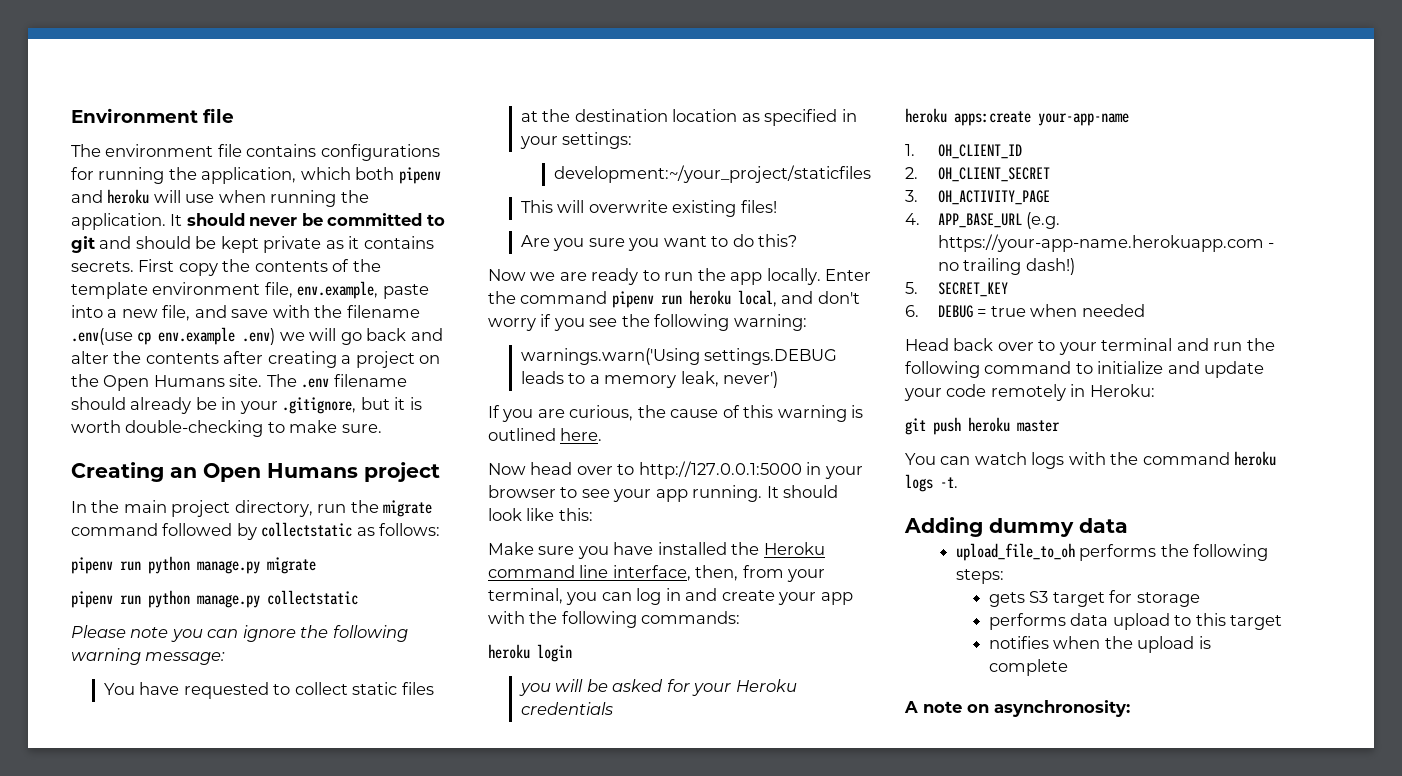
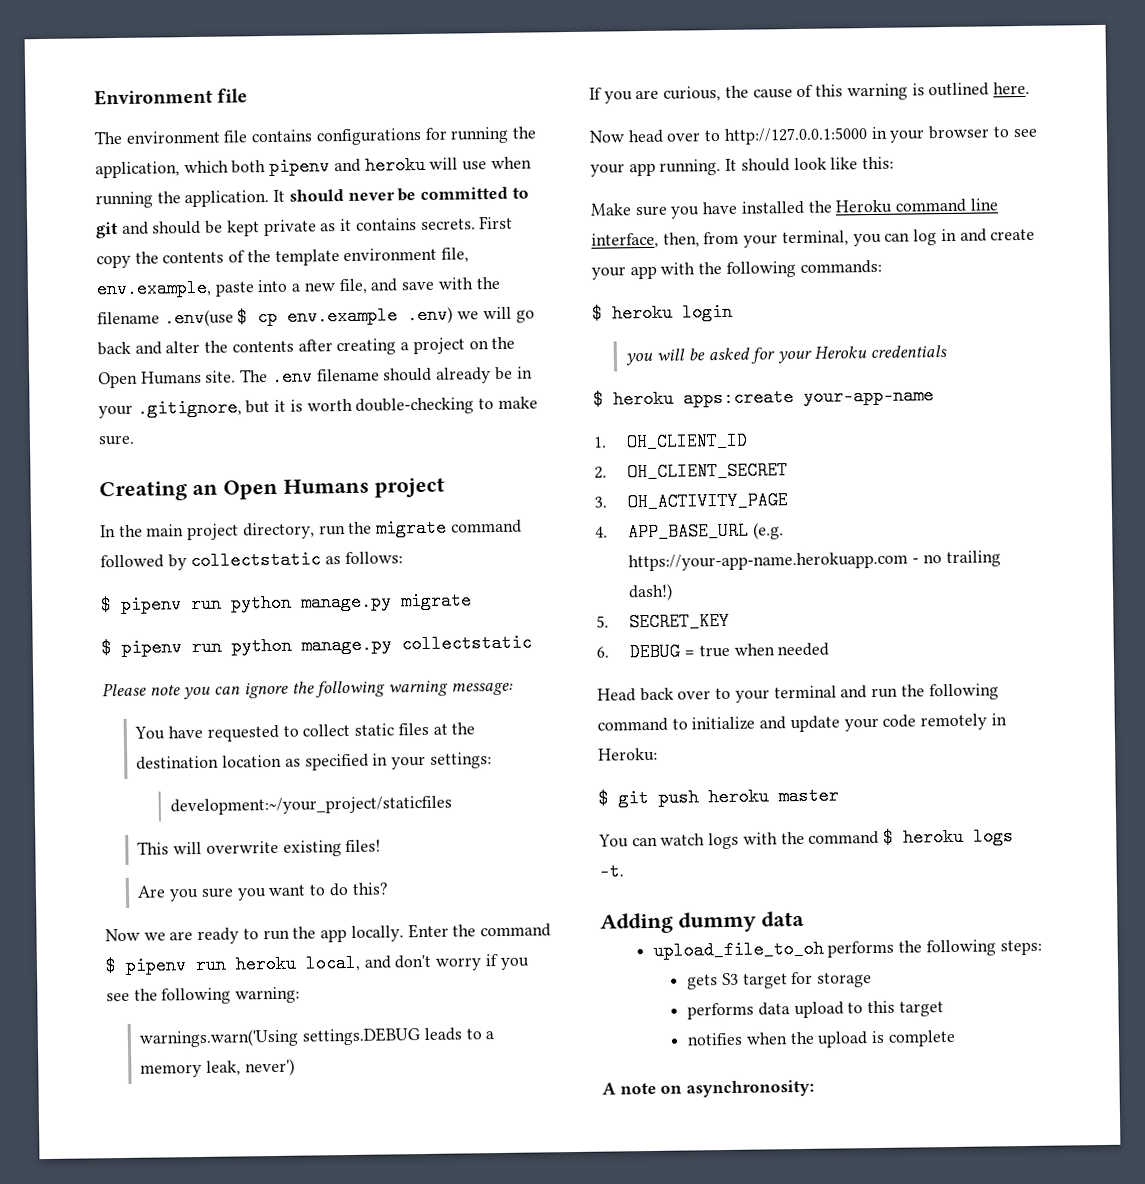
(133, 336) none -> [237,308,249,327] $
(441, 529) none -> [101,596,112,615] $
(316, 565) none -> [101,639,112,658] $
(608, 297) none -> [105,957,117,976] $
(741, 617) none -> [592,304,603,323] $
(613, 708) none -> [593,390,604,409] $
(1155, 390) none -> [598,789,609,808] $
(1230, 458) none -> [883,828,895,847] $

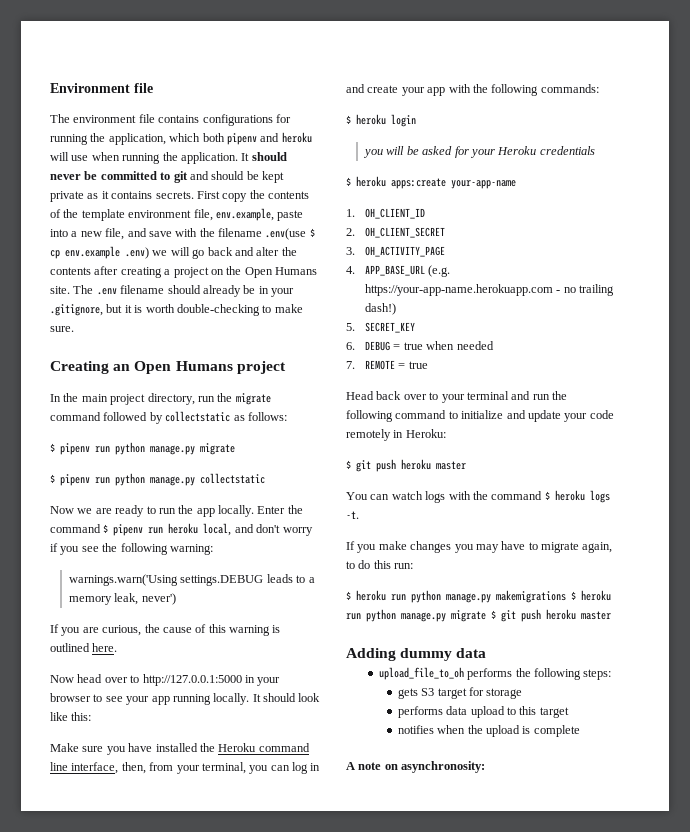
[102,680,514,700] [134,722,476,742] [136,752,492,771] [169,795,452,816] [137,839,382,857] [137,882,388,902] // Please note you can ignore the following warning message: // You have requested to collect static files at the destination location as specified in your settings: // development:~/your_project/staticfiles // This will overwrite existing files! // Are you sure you want to do this? -> (265, 478) none
[659,158,722,176] running. -> [172,693,250,705] running locally.
(830, 649) none -> [346,360,428,370] // 7. REMOTE = true
(624, 871) none -> [346,541,613,553] [346,560,414,569] [346,590,611,603] [346,609,611,622] // If you make changes you may have to migrate again, to do this run: // $ heroku run python manage.py makemigrations $ heroku run python manage.py migrate $ git push heroku master

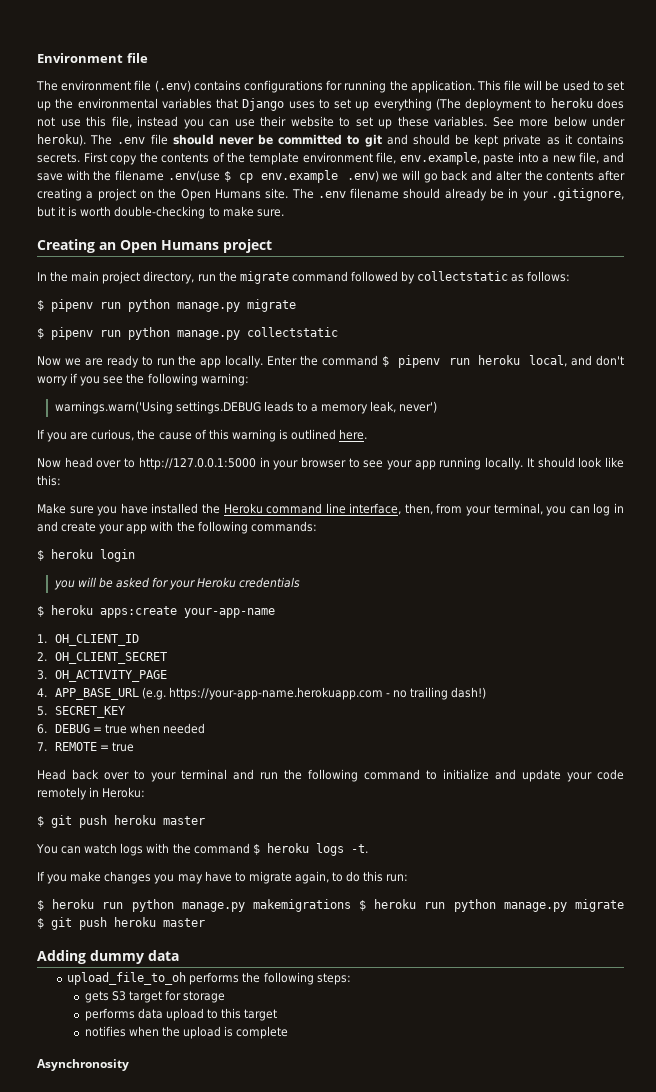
(155, 118) none -> [154,80,191,92] (.env)
[108,132,312,145] [50,152,250,164] application, which both pipenv and heroku will use when running the application. It -> [410,80,624,93] [37,98,624,111] [37,116,625,129] [37,134,168,146] application. This file will be used to set up the environmental variables that Django uses to set up everything (The deployment to heroku does not use this file, instead you can use their website to set up these variables. See more below under heroku). The .env file
[346,761,486,773] A note on asynchronosity: -> [37,1059,129,1071] Asynchronosity

